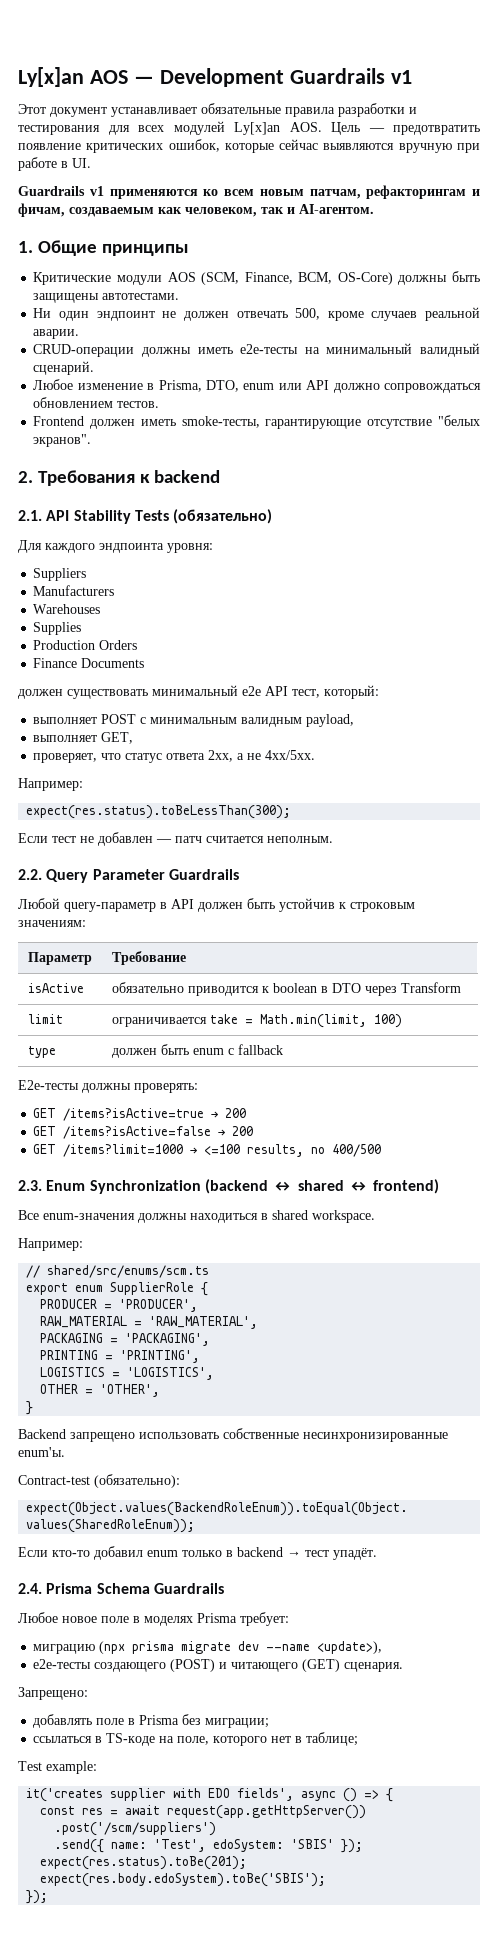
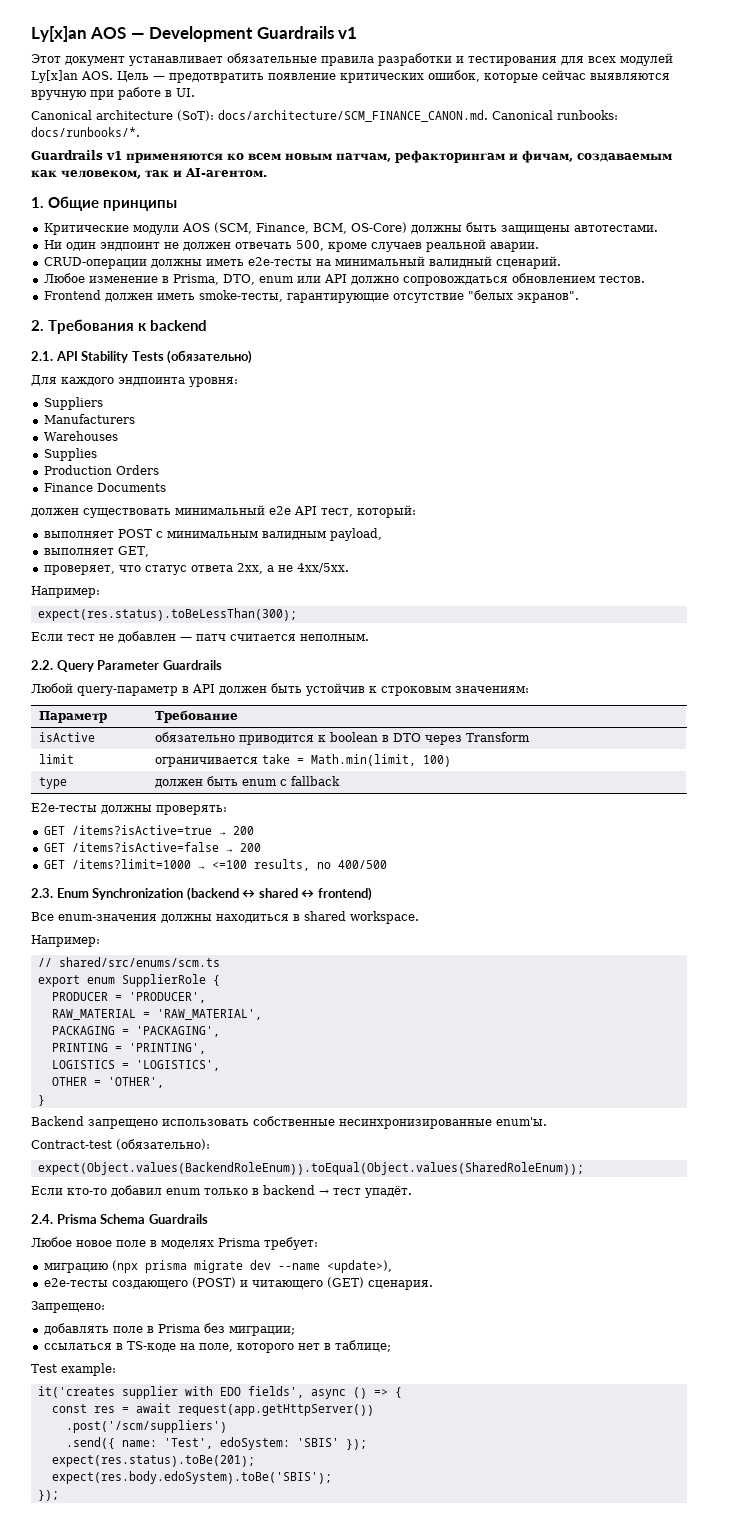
(91, 163) none -> [31,110,618,122] [31,127,140,137] // Canonical architecture (SoT): docs/architecture/SCM_FINANCE_CANON.md. Canonical runbooks: docs/runbooks/*.

